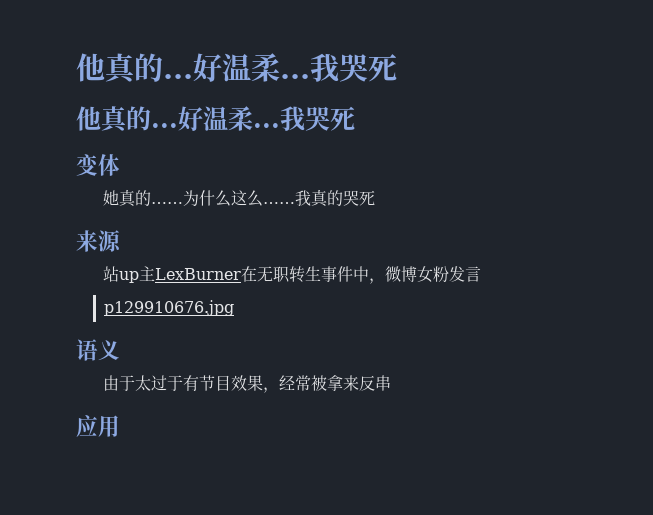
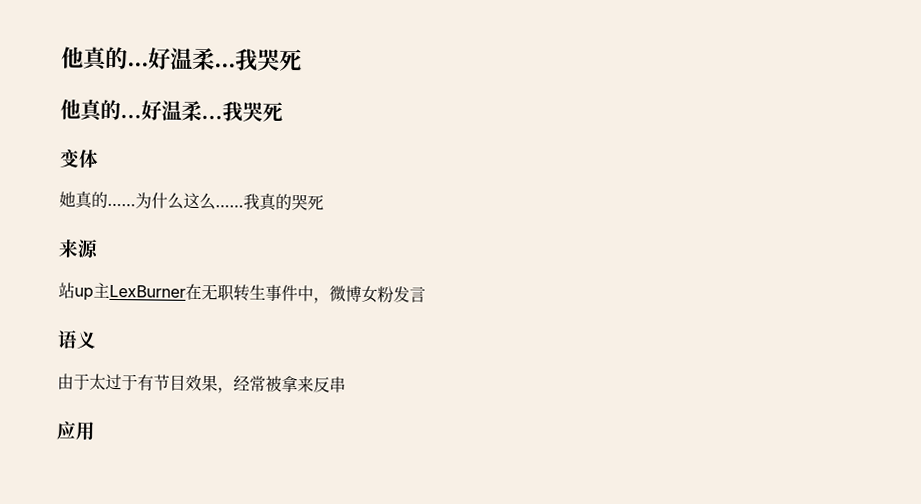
[104,300,235,316] // p129910676.jpg -> (426, 294) none

